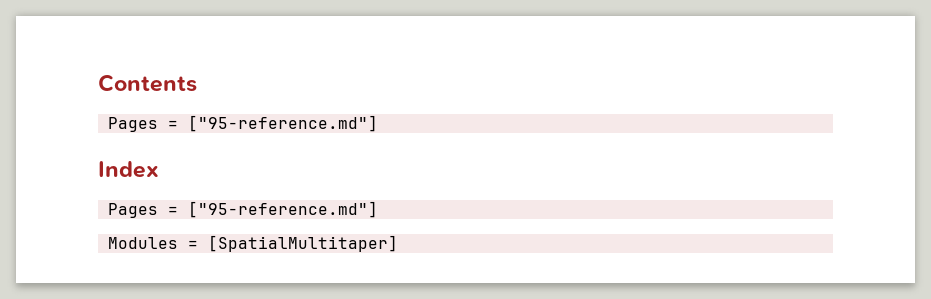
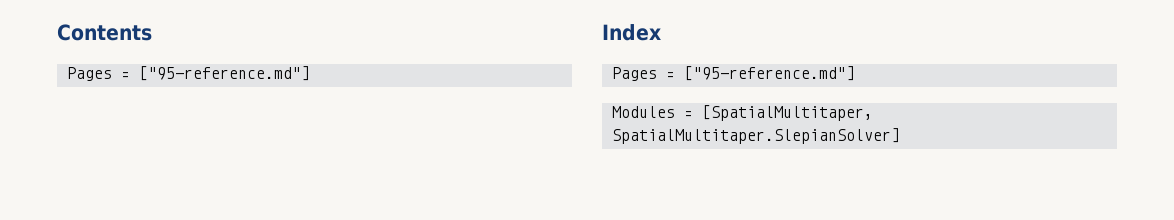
[207,235,398,252] [SpatialMultitaper] -> [701,105,873,121] [611,128,900,144] [SpatialMultitaper, SpatialMultitaper.SlepianSolver]

